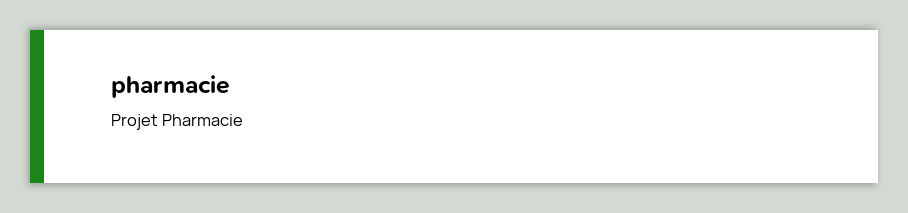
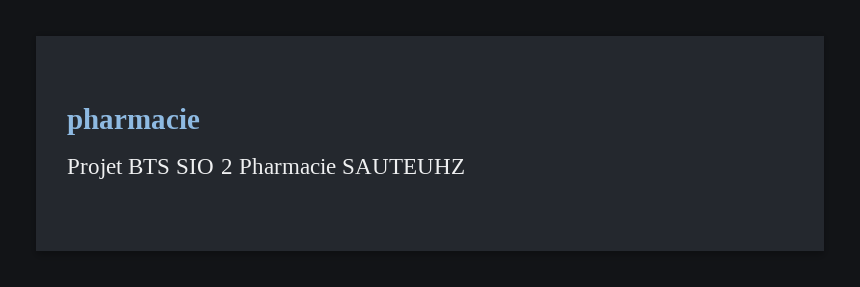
[162,114,244,126] Pharmacie -> [128,158,466,174] BTS SIO 2 Pharmacie SAUTEUHZ

